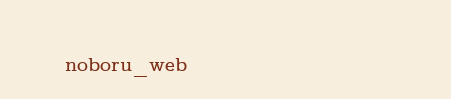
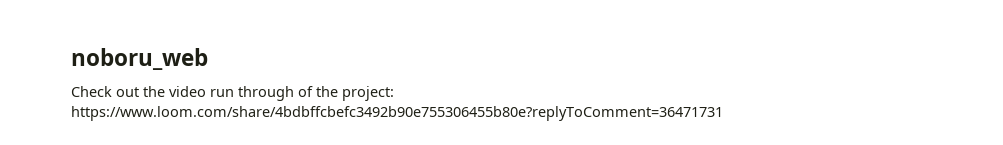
(187, 67) none -> [71,86,394,101] [71,106,723,121] // Check out the video run through of the project: https://www.loom.com/share/4bdbffcbefc3492b90e755306455b80e?replyToComment=36471731

